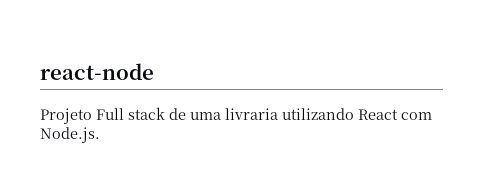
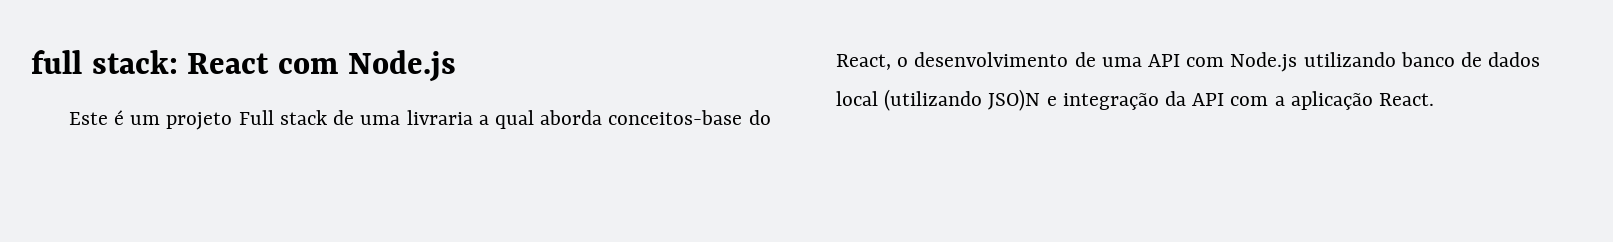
[40,63,154,80] [40,108,92,124] react-node // Projeto -> [31,50,456,82] [68,110,233,130] full stack: React com Node.js // Este é um projeto
[282,108,432,120] [40,127,100,143] utilizando React com Node.js. -> [478,110,771,129] [836,52,1541,72] [836,89,1435,111] a qual aborda conceitos-base do React, o desenvolvimento de uma API com Node.js utilizando banco de dados local (utilizando JSO)N e integração da API com a aplicação React.

